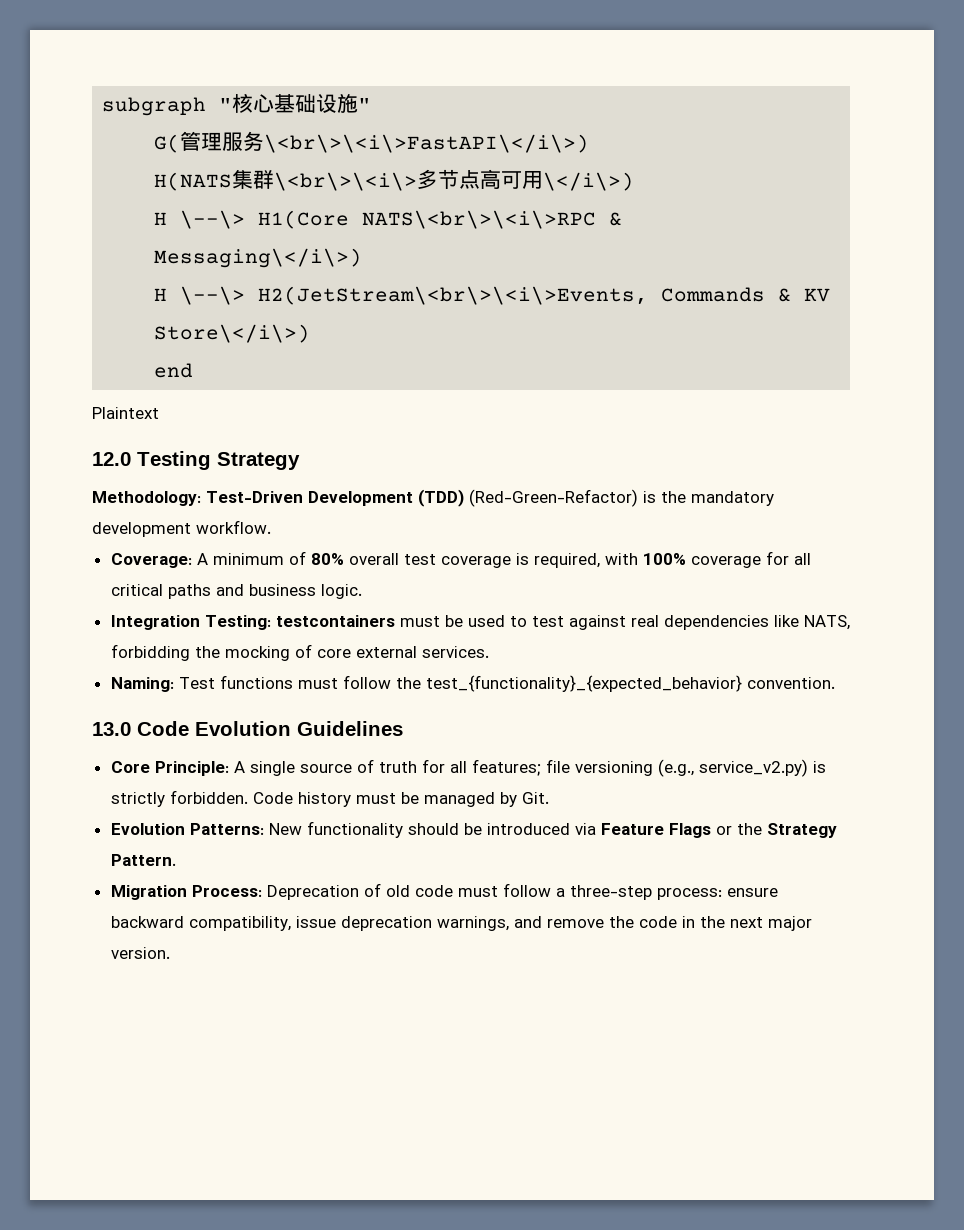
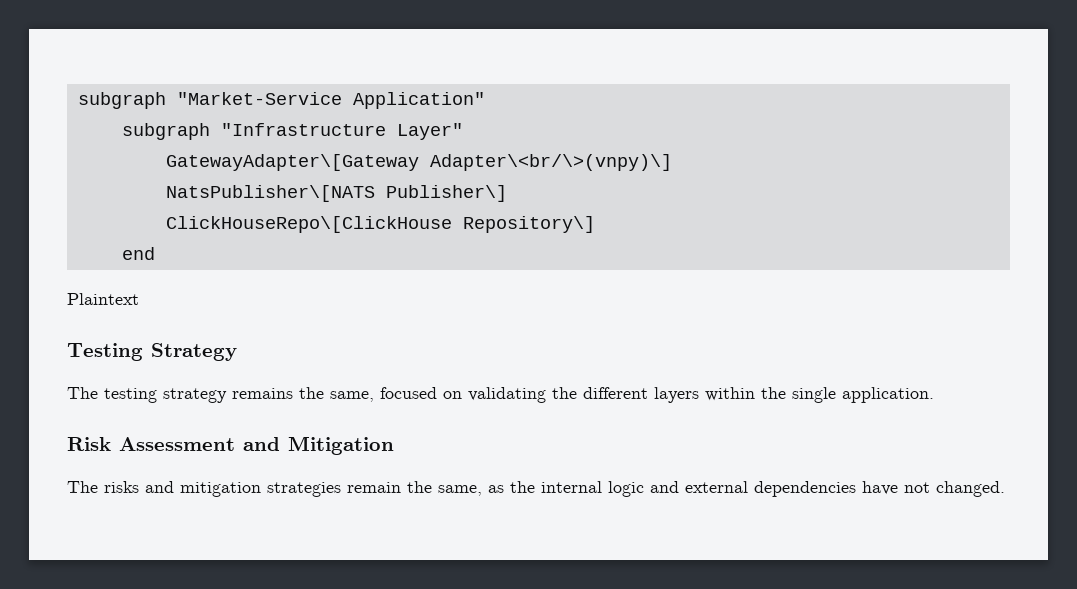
[102,93,372,116] [154,131,590,153] [154,169,635,191] [154,210,623,229] [154,248,363,268] [154,286,831,305] [154,324,311,343] subgraph "核心基础设施" // G(管理服务\<br\>\<i\>FastAPI\</i\>) // H(NATS集群\<br\>\<i\>多节点高可用\</i\>) // H \--\> H1(Core NATS\<br\>\<i\>RPC & Messaging\</i\>) // H \--\> H2(JetStream\<br\>\<i\>Events, Commands & KV Store\</i\>) -> [77,92,485,109] [121,123,463,140] [165,154,672,171] [165,185,507,202] [165,216,595,233] subgraph "Market-Service Application" // subgraph "Infrastructure Layer" // GatewayAdapter\[Gateway Adapter\<br/\>(vnpy)\] // NatsPublisher\[NATS Publisher\] // ClickHouseRepo\[ClickHouse Repository\]
[92,452,131,466] 12.0 -> (139, 299) none
[92,489,774,507] [92,520,271,537] [110,551,811,568] [110,584,362,599] [110,615,850,630] [110,644,489,661] [110,675,835,692] [92,721,403,736] [110,759,826,777] [110,790,549,807] [110,821,837,838] [110,854,176,866] [110,883,778,900] [110,916,812,931] [110,947,170,959] Methodology: Test-Driven Development (TDD) (Red-Green-Refactor) is the mandatory development workflow. // Coverage: A minimum of 80% overall test coverage is required, with 100% coverage for all critical paths and business logic. // Integration Testing: testcontainers must be used to test against real dependencies like NATS, forbidding the mocking of core external services. // Naming: Test functions must follow the test_{functionality}_{expected_behavior} convention. // 13.0 Code Evolution Guidelines // Core Principle: A single source of truth for all features; file versioning (e.g., service_v2.py) is strictly forbidden. Code history must be managed by Git. // Evolution Patterns: New functionality should be introduced via Feature Flags or the Strategy Pattern. // Migration Process: Deprecation of old code must follow a three-step process: ensure backward compatibility, issue deprecation warnings, and remove the code in the next major version. -> [67,387,934,403] [67,436,394,455] [67,481,1005,497] The testing strategy remains the same, focused on validating the different layers within the single application. // Risk Assessment and Mitigation // The risks and mitigation strategies remain the same, as the internal logic and external dependencies have not changed.

